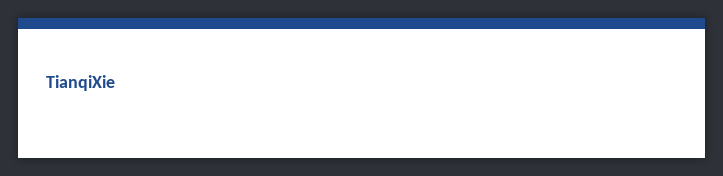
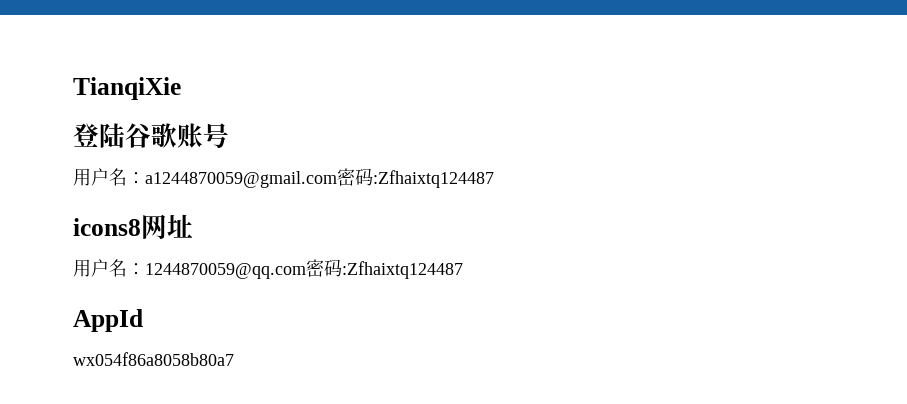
(115, 83) none -> [73,123,229,148] [73,168,494,188] [73,214,193,239] [73,259,463,279] [73,309,143,332] [73,352,234,366] // 登陆谷歌账号 // 用户名：a1244870059@gmail.com密码:Zfhaixtq124487 // icons8网址 // 用户名：1244870059@qq.com密码:Zfhaixtq124487 // AppId // wx054f86a8058b80a7

